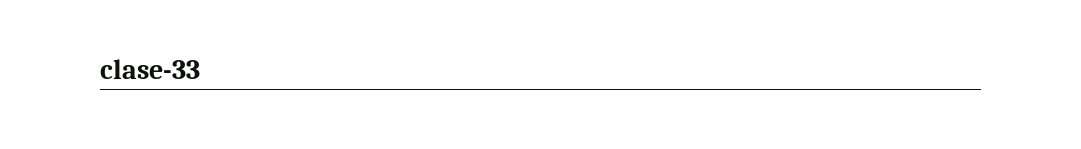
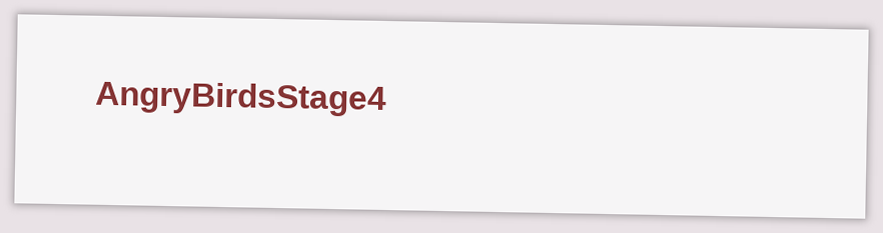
[100,59,200,79] clase-33 -> [95,80,387,117] AngryBirdsStage4

